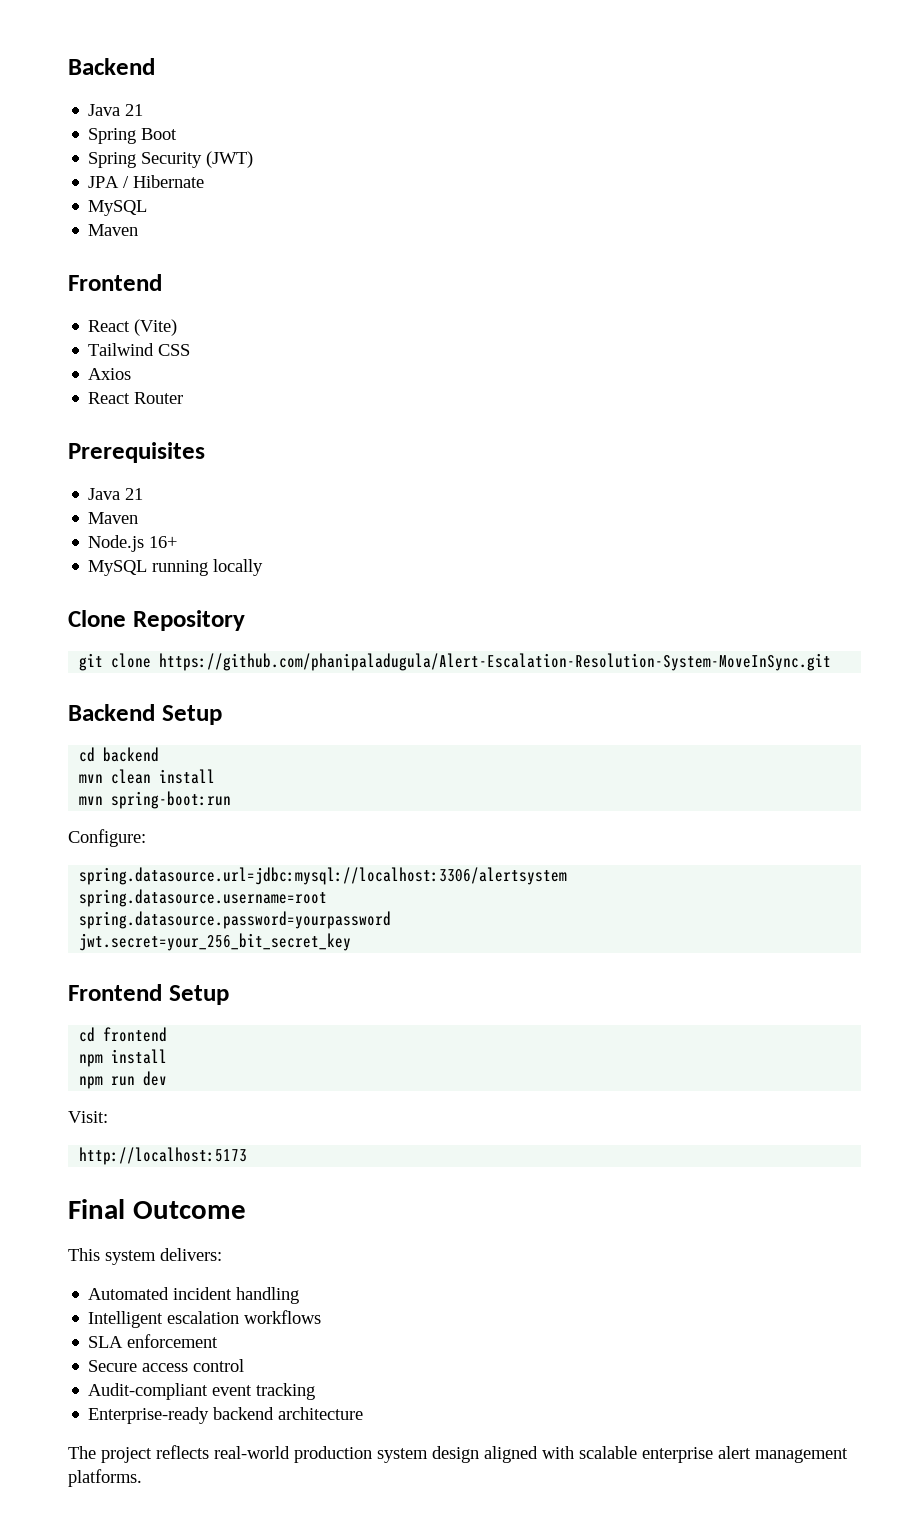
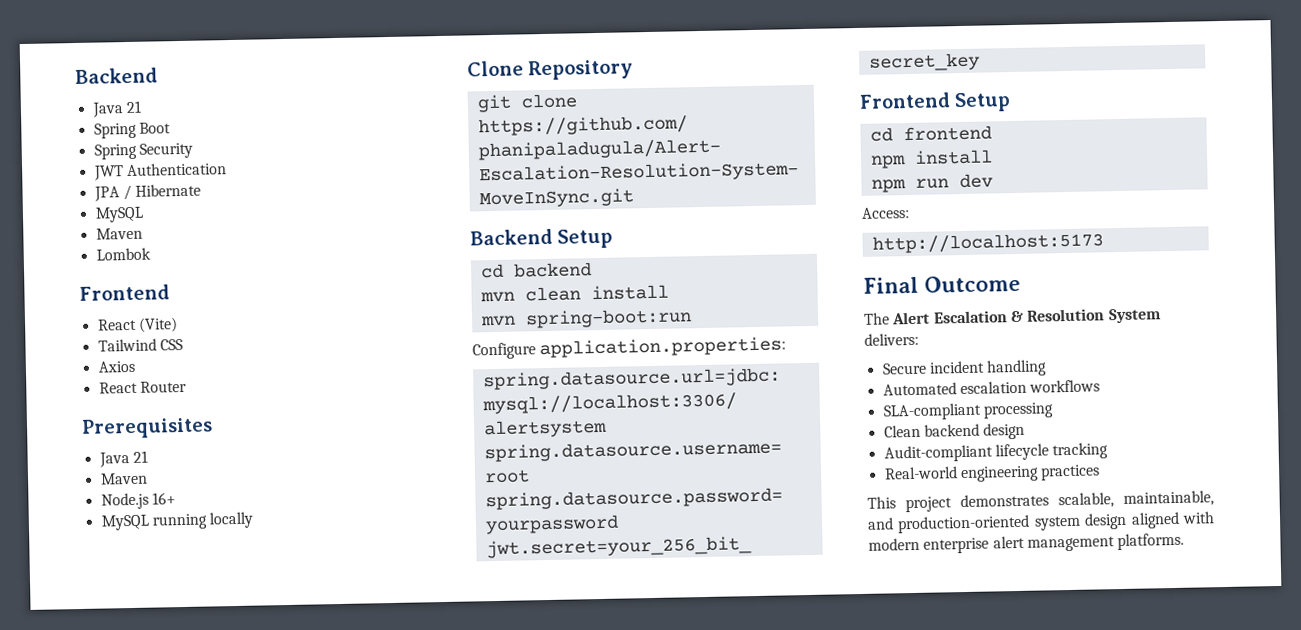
[206,151,254,168] (JWT) -> [93,162,227,181] // JWT Authentication
(139, 230) none -> [95,247,151,261] // Lombok
[68,829,146,847] Configure: -> [472,336,787,360] Configure application.properties:
[68,1111,108,1123] Visit: -> [861,207,910,219] Access:
[68,1248,156,1265] This system -> [863,308,1161,325] The Alert Escalation & Resolution System
[88,1287,170,1300] Automated -> [881,362,927,375] Secure
[88,1311,164,1328] Intelligent -> [882,382,957,396] Automated
[88,1334,219,1348] [88,1359,245,1372] SLA enforcement // Secure access control -> [882,402,1054,421] [883,422,1026,440] SLA-compliant processing // Clean backend design
[212,1385,253,1396] event -> [994,443,1049,461] lifecycle
[88,1407,364,1424] [68,1445,372,1463] Enterprise-ready backend architecture // The project reflects real-world production -> [883,464,1101,483] [867,490,1214,513] [867,514,1031,534] Real-world engineering practices // This project demonstrates scalable, maintainable, and production-oriented
[579,1446,637,1459] scalable -> [868,537,920,551] modern

